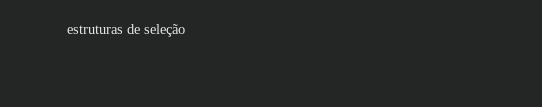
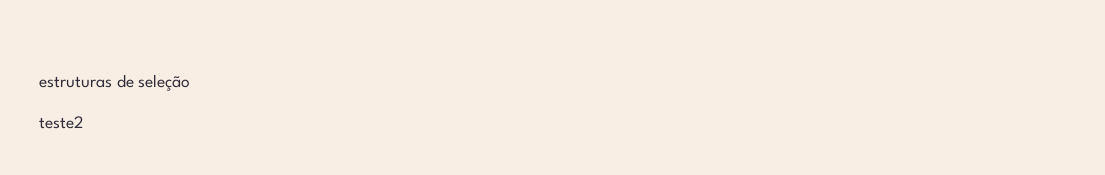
(185, 30) none -> [39,116,83,129] // teste2

